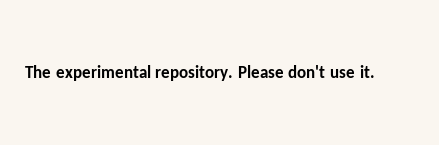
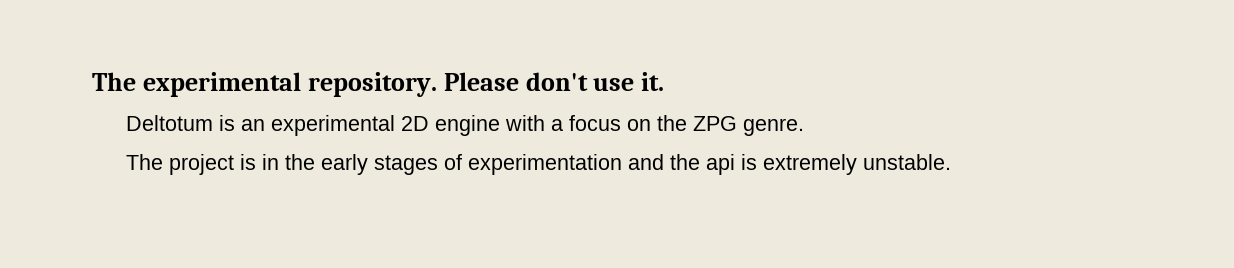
(375, 71) none -> [126,115,805,136] [126,154,952,175] // Deltotum is an experimental 2D engine with a focus on the ZPG genre. // The project is in the early stages of experimentation and the api is extremely unstable.

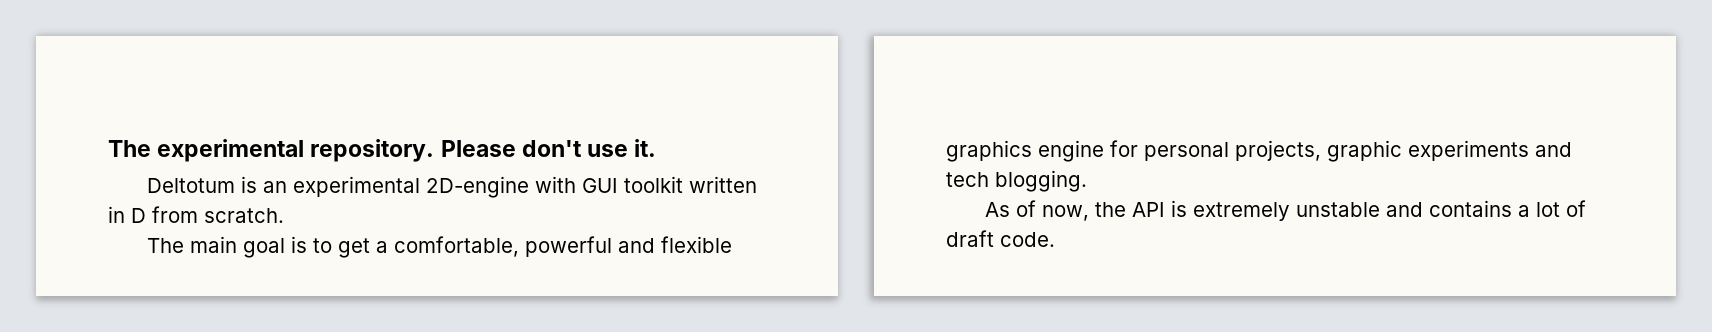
[401,115,805,136] [126,154,952,175] 2D engine with a focus on the ZPG genre. // The project is in the early stages of experimentation and the api is extremely unstable. -> [426,176,758,198] [108,206,284,223] [147,236,733,258] [946,140,1572,162] [946,170,1087,192] [985,200,1587,221] [946,230,1055,247] 2D-engine with GUI toolkit written in D from scratch. // The main goal is to get a comfortable, powerful and flexible graphics engine for personal projects, graphic experiments and tech blogging. // As of now, the API is extremely unstable and contains a lot of draft code.

